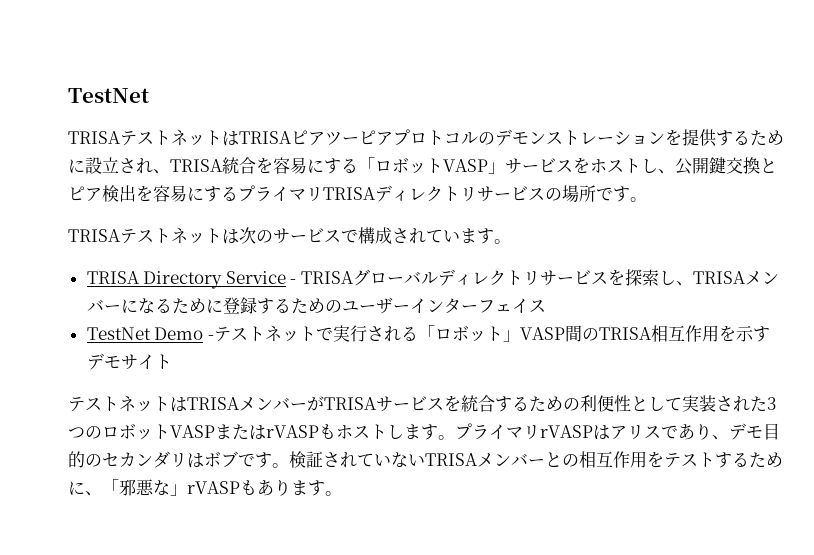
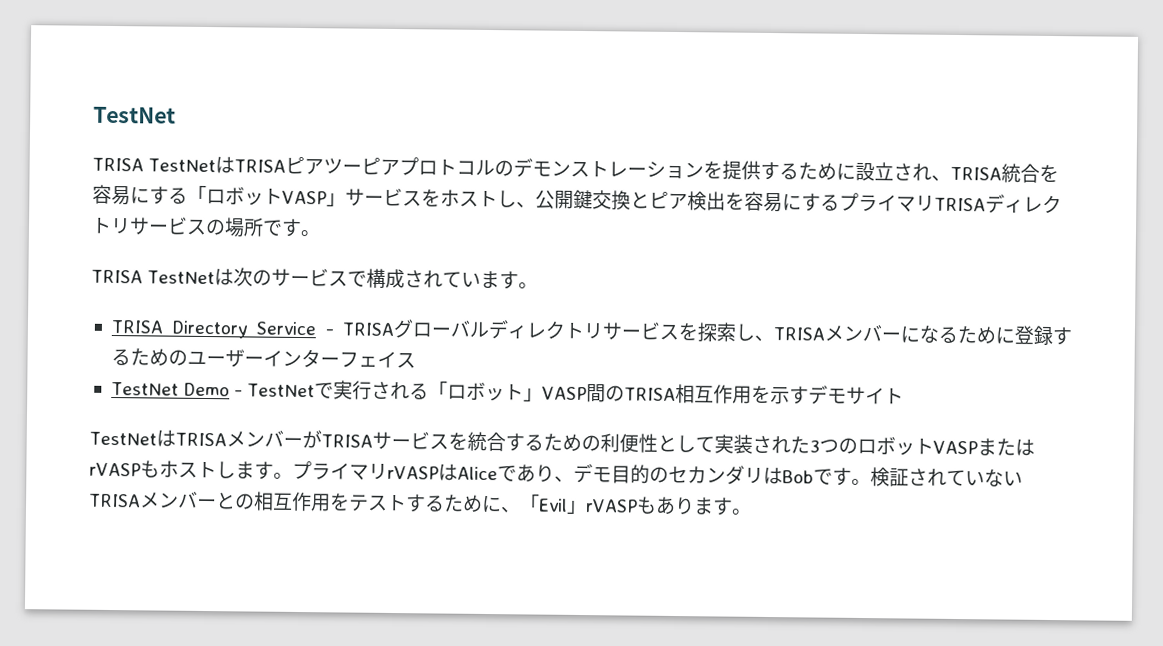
[120,129,222,146] テストネット -> [148,158,217,173] TestNet
[120,227,222,244] テストネット -> [147,270,216,285] TestNet
[213,325,316,342] テストネット -> [247,383,316,398] TestNet
[68,395,170,412] テストネット -> [89,431,157,446] TestNet
[610,425,661,440] アリス -> [456,466,498,481] Alice
[204,451,238,468] ボブ -> [781,470,814,484] Bob
[119,479,170,496] 邪悪な -> [538,498,568,512] Evil

